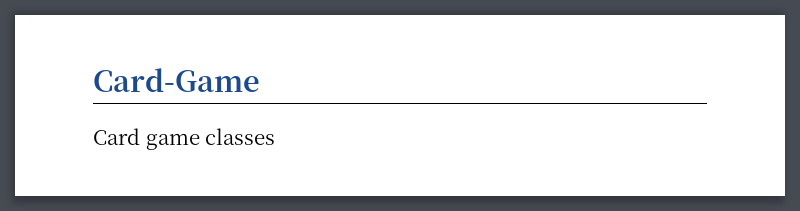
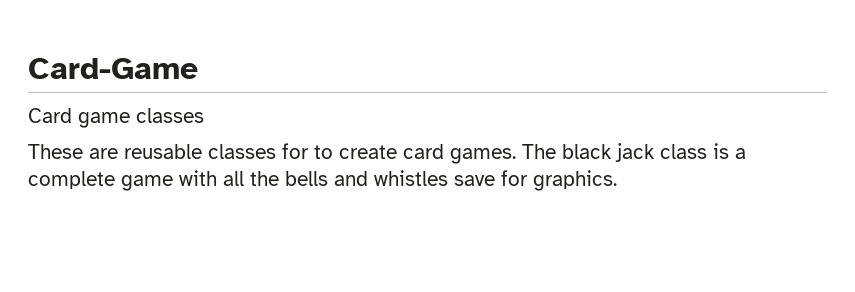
(276, 136) none -> [28,143,746,164] [28,170,617,191] // These are reusable classes for to create card games. The black jack class is a complete game with all the bells and whistles save for graphics.

